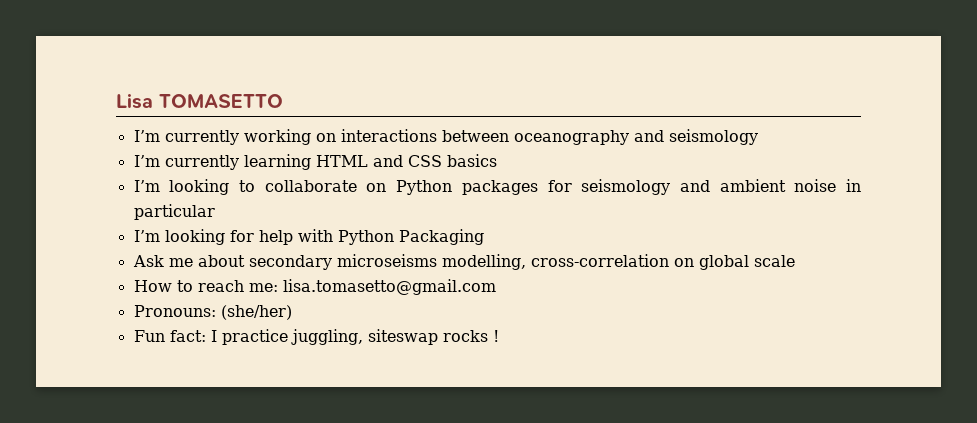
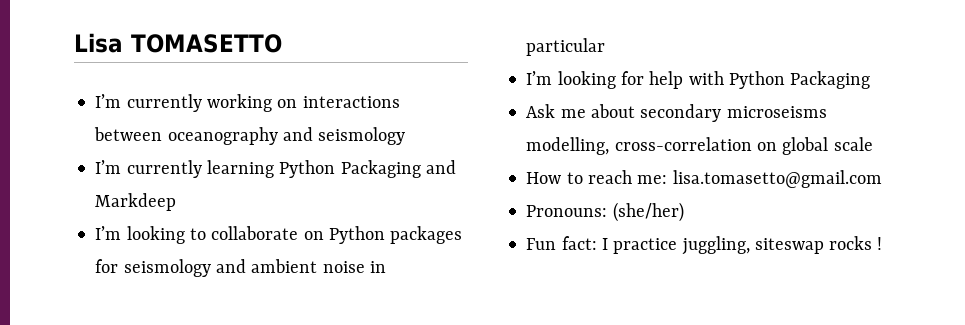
[315,154,497,167] HTML and CSS basics -> [279,160,456,178] [95,193,177,211] Python Packaging and Markdeep

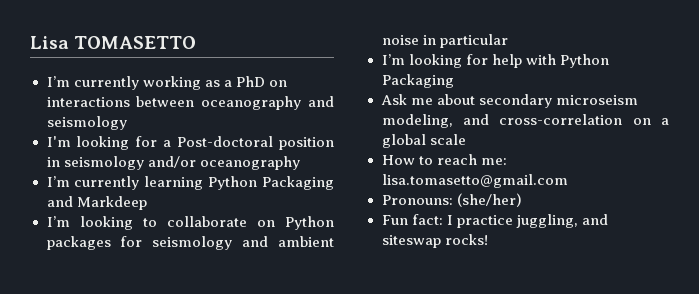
(272, 103) none -> [204,76,265,87] as a PhD
(406, 136) none -> [46,136,334,150] [46,156,300,170] // I'm looking for a Post-doctoral position in seismology and/or oceanography
[726,106,827,118] [526,137,610,155] microseisms modelling, -> [555,95,638,105] [381,114,489,128] microseism modeling, and
(777, 146) none -> [661,118,669,125] a
[754,236,883,254] siteswap rocks ! -> [581,214,608,225] [381,234,488,248] and siteswap rocks!

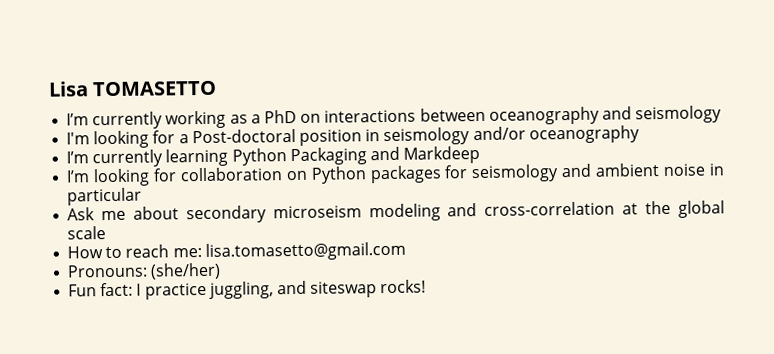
[142,216,247,227] to collaborate -> [152,167,283,182] for collaboration
[381,54,609,68] [381,74,454,88] // I’m looking for help with Python Packaging -> (143, 196) none
[381,114,453,128] modeling, -> [368,203,441,222] modeling
[632,118,669,125] on a -> [622,200,672,215] at the

